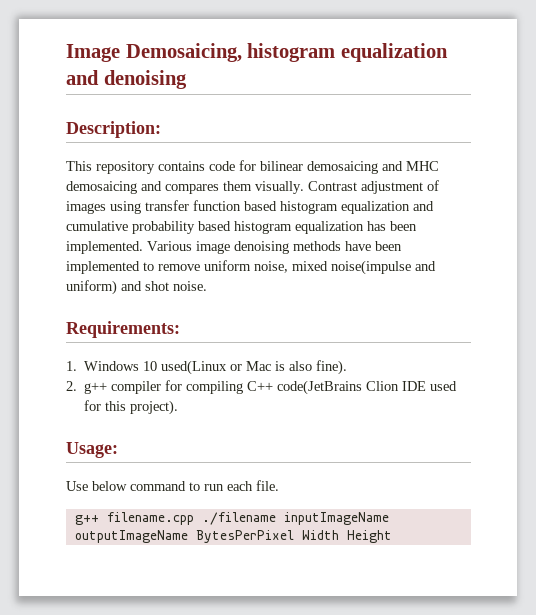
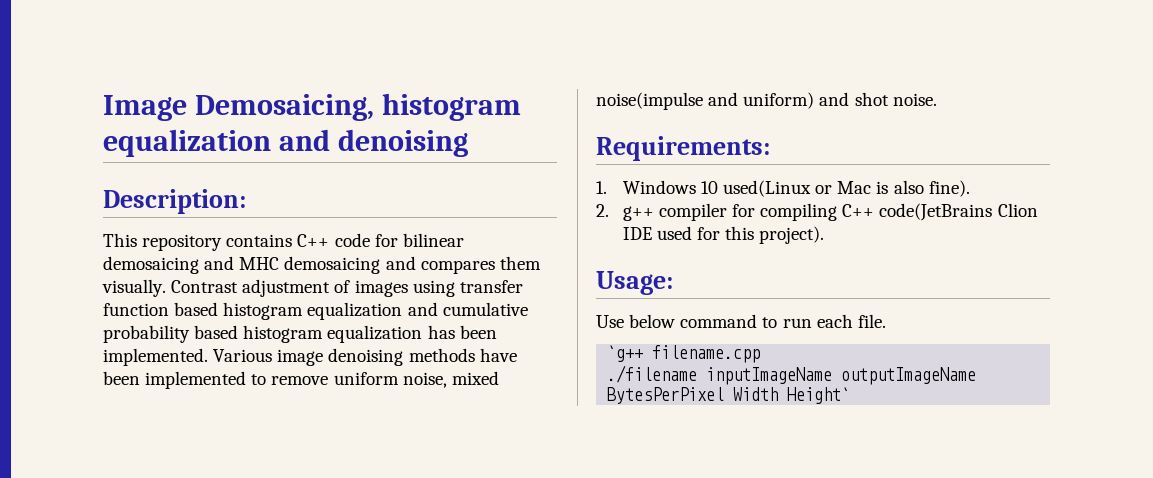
(205, 166) none -> [297,234,330,247] C++
[74,515,99,525] g++ -> [607,345,644,362] `g++
(194, 518) none -> (761, 354) //
[346,530,392,543] Height -> [787,387,851,404] Height`

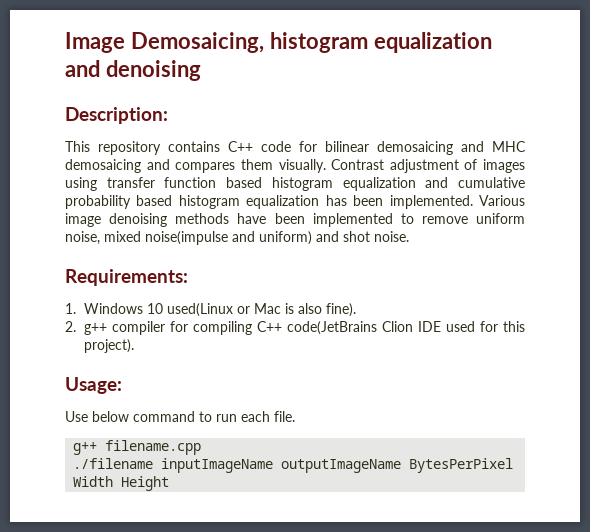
[607,345,644,362] `g++ -> [73,442,98,455] g++
[787,387,851,404] Height` -> [121,476,170,491] Height

